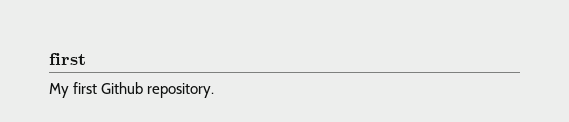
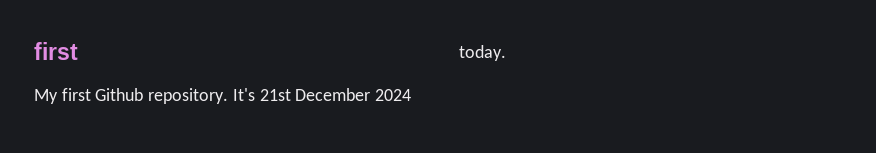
(215, 90) none -> [232,88,412,101] [459,45,506,61] It's 21st December 2024 today.

